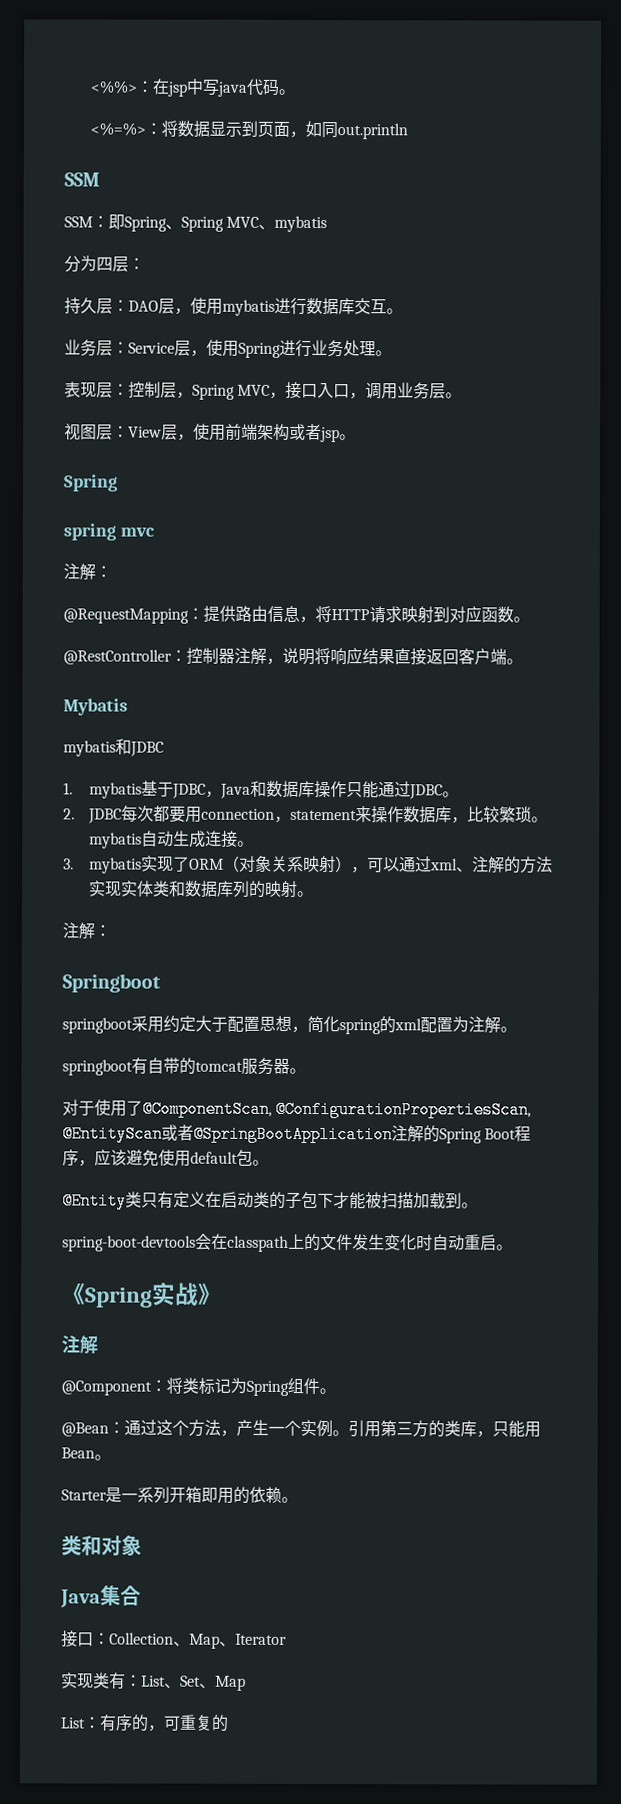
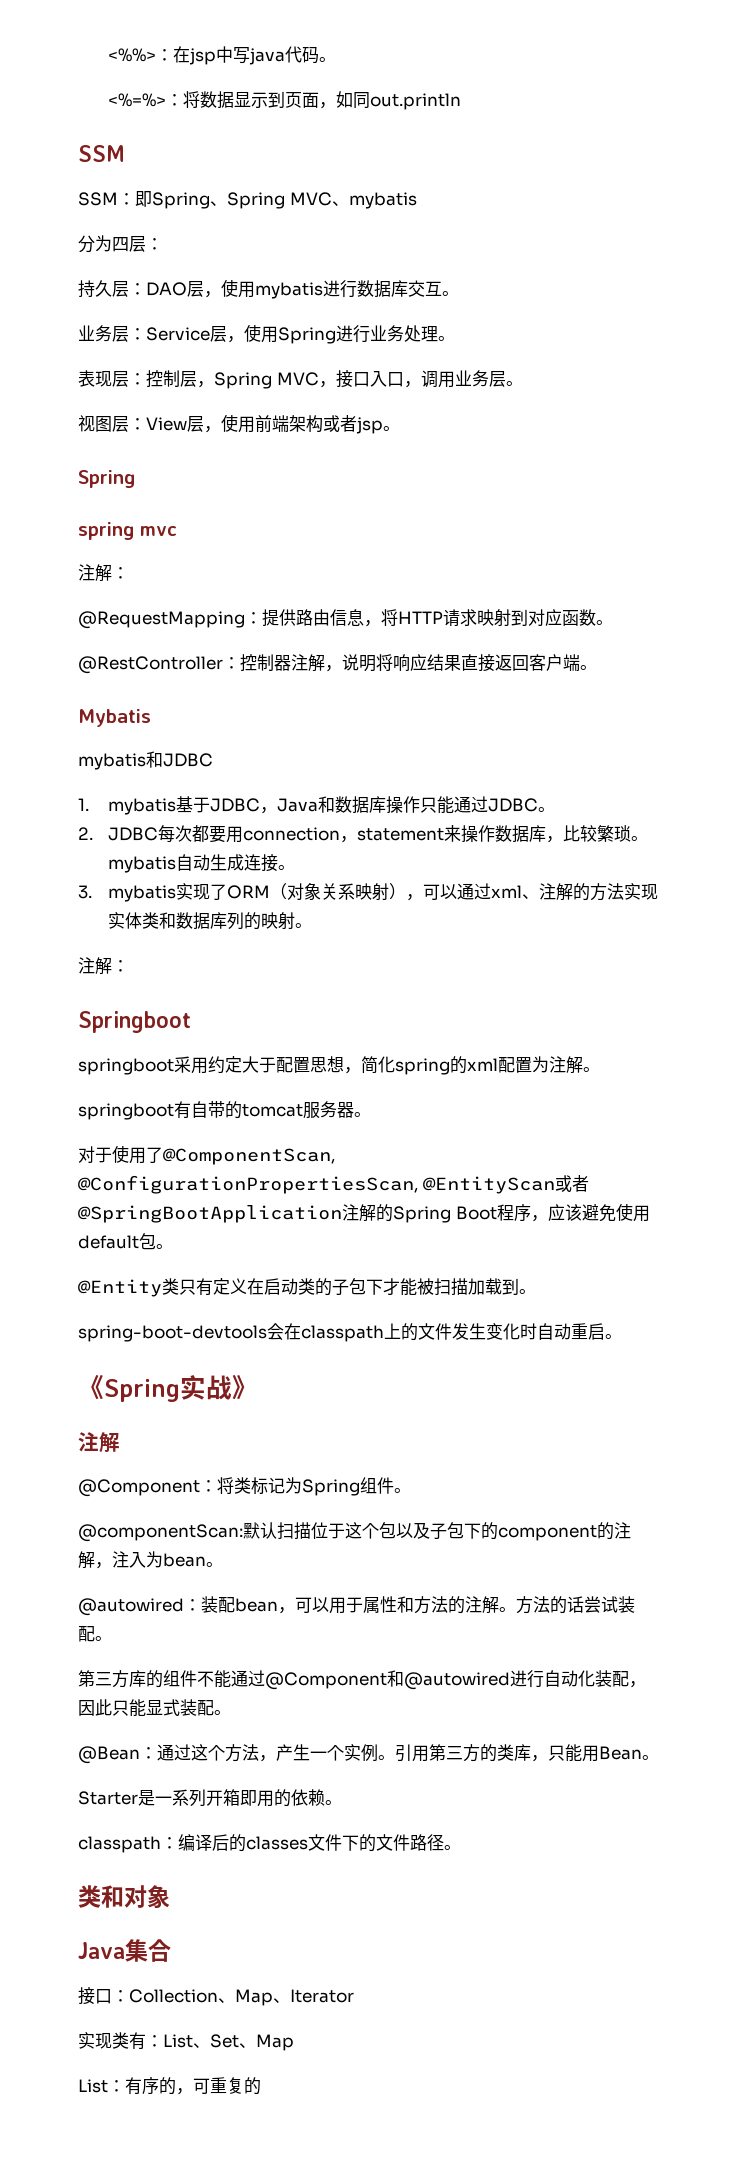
(336, 1391) none -> [78,1522,631,1542] [78,1551,223,1569] [78,1596,635,1616] [78,1626,112,1642] [78,1670,646,1690] [78,1699,231,1717] // @componentScan:默认扫描位于这个包以及子包下的component的注解，注入为bean。 // @autowired：装配bean，可以用于属性和方法的注解。方法的话尝试装配。 // 第三方库的组件不能通过@Component和@autowired进行自动化装配，因此只能显式装配。
(298, 1499) none -> [78,1834,461,1853] // classpath：编译后的classes文件下的文件路径。

